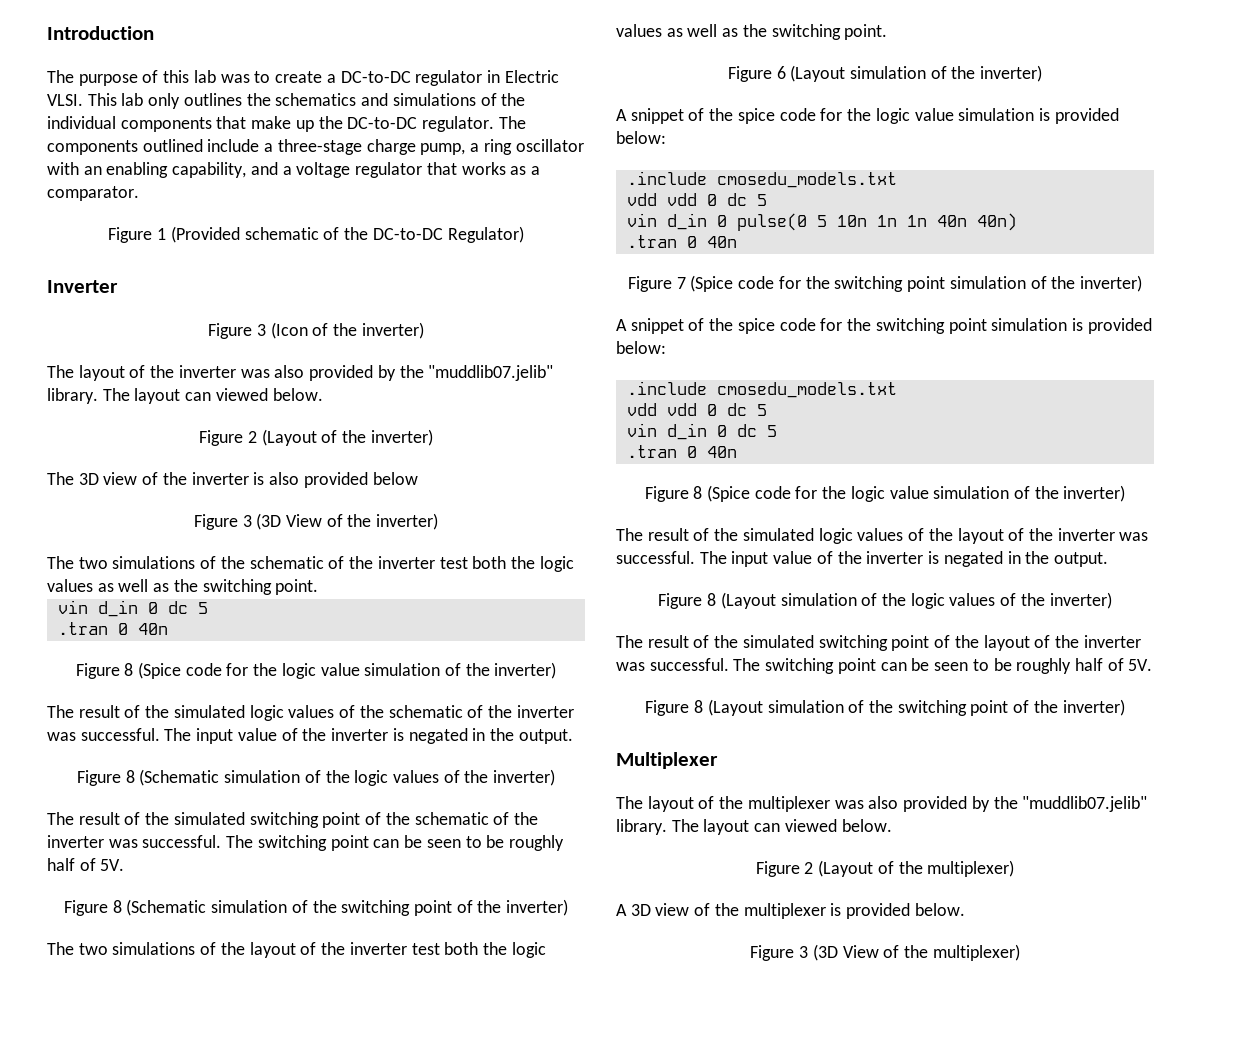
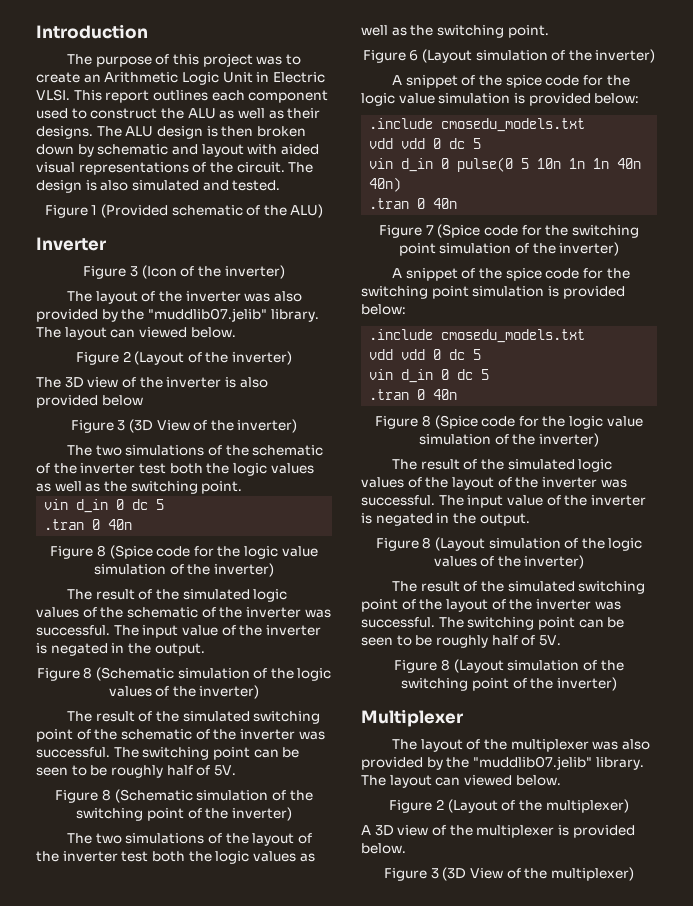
[193,70,216,83] lab -> [202,53,253,67] project
[326,70,559,86] [47,93,526,109] [47,116,526,132] [47,139,584,155] [47,162,540,178] [47,186,139,201] a DC-to-DC regulator in Electric VLSI. This lab only outlines the schematics and simulations of the individual components that make up the DC-to-DC regulator. The components outlined include a three-stage charge pump, a ring oscillator with an enabling capability, and a voltage regulator that works as a comparator. -> [83,72,325,85] [36,89,329,103] [36,108,321,119] [36,126,306,139] [36,144,319,157] [36,162,314,175] [36,180,281,193] an Arithmetic Logic Unit in Electric VLSI. This report outlines each component used to construct the ALU as well as their designs. The ALU design is then broken down by schematic and layout with aided visual representations of the circuit. The design is also simulated and tested.
[372,226,524,243] DC-to-DC Regulator) -> [290,204,324,218] ALU)

